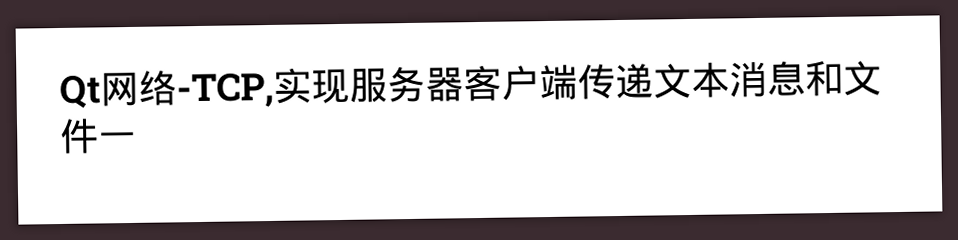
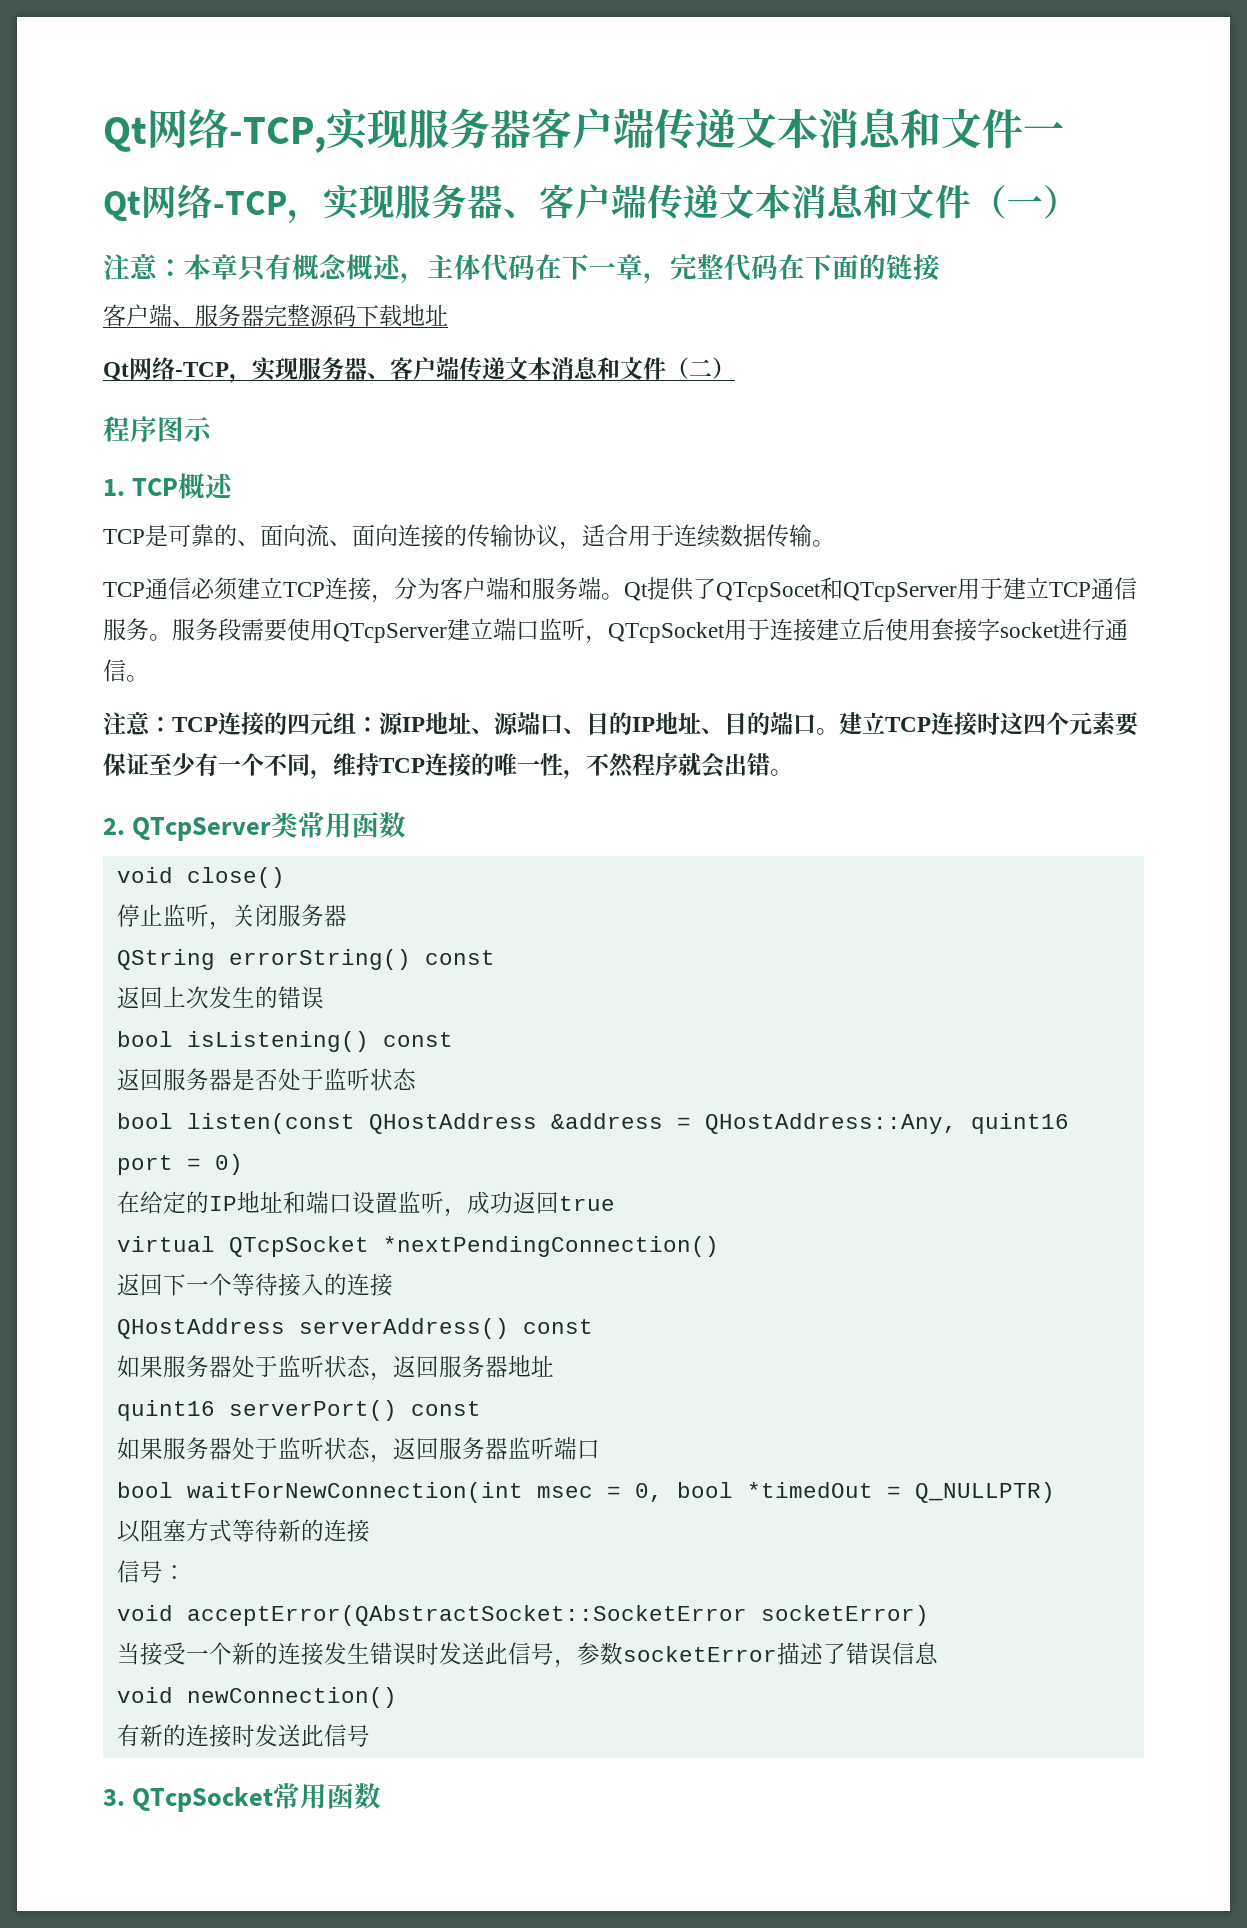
(137, 140) none -> [103,184,1079,224] [103,253,940,284] [103,304,448,327] [103,357,735,383] [103,416,213,442] [103,473,235,499] [103,524,835,550] [103,577,1137,603] [103,618,1128,644] [103,659,149,682] [103,712,1139,736] [103,753,793,779] [103,812,407,841] [116,867,285,888] [116,904,347,930] [116,949,495,970] [116,986,324,1009] [116,1031,453,1052] [116,1068,416,1091] [116,1113,1069,1134] [116,1154,243,1175] [116,1191,615,1217] [116,1236,719,1257] [116,1273,393,1296] [116,1318,593,1339] [116,1355,554,1381] [116,1400,481,1421] [116,1437,600,1463] [116,1482,1055,1503] [116,1519,370,1543] [116,1560,186,1583] [116,1605,929,1626] [116,1642,938,1668] [116,1687,397,1708] [116,1724,370,1747] [103,1783,382,1812] // Qt网络-TCP，实现服务器、客户端传递文本消息和文件（一） // 注意：本章只有概念概述，主体代码在下一章，完整代码在下面的链接 // 客户端、服务器完整源码下载地址 // Qt网络-TCP，实现服务器、客户端传递文本消息和文件（二） // 程序图示 // 1. TCP概述 // TCP是可靠的、面向流、面向连接的传输协议，适合用于连续数据传输。 // TCP通信必须建立TCP连接，分为客户端和服务端。Qt提供了QTcpSocet和QTcpServer用于建立TCP通信服务。服务段需要使用QTcpServer建立端口监听，QTcpSocket用于连接建立后使用套接字socket进行通信。 // 注意：TCP连接的四元组：源IP地址、源端口、目的IP地址、目的端口。建立TCP连接时这四个元素要保证至少有一个不同，维持TCP连接的唯一性，不然程序就会出错。 // 2. QTcpServer类常用函数 // void close() // 停止监听，关闭服务器 // QString errorString() const // 返回上次发生的错误 // bool isListening() const // 返回服务器是否处于监听状态 // bool listen(const QHostAddress &address = QHostAddress::Any, quint16 port = 0) // 在给定的IP地址和端口设置监听，成功返回true // virtual QTcpSocket *nextPendingConnection() // 返回下一个等待接入的连接 // QHostAddress serverAddress() const // 如果服务器处于监听状态，返回服务器地址 // quint16 serverPort() const // 如果服务器处于监听状态，返回服务器监听端口 // bool waitForNewConnection(int msec = 0, bool *timedOut = Q_NULLPTR) // 以阻塞方式等待新的连接 // 信号： // void acceptError(QAbstractSocket::SocketError socketError) // 当接受一个新的连接发生错误时发送此信号，参数socketError描述了错误信息 // void newConnection() // 有新的连接时发送此信号 // 3. QTcpSocket常用函数

